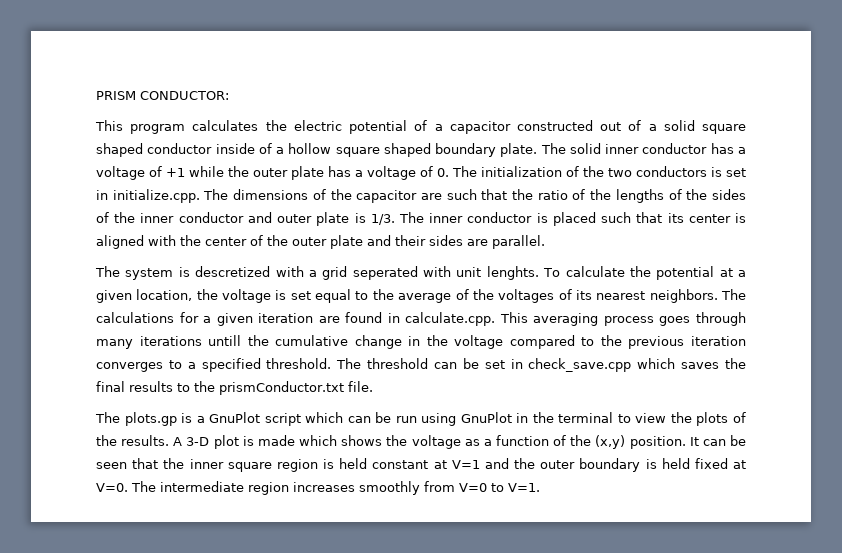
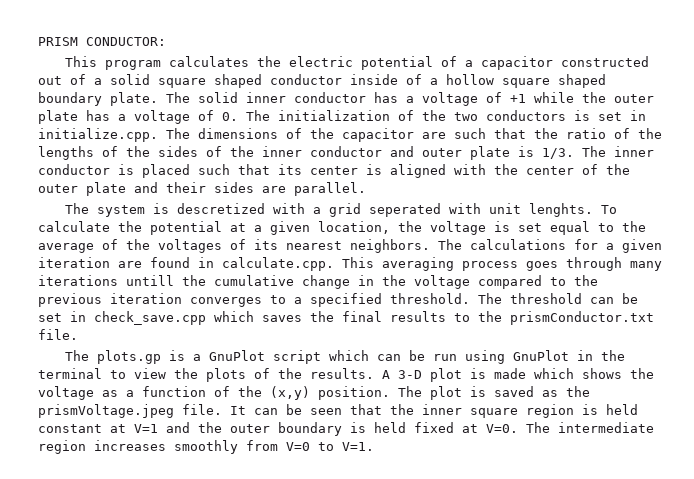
(686, 442) none -> [398,386,590,400] [38,404,222,418] The plot is saved as the prismVoltage.jpeg file.

